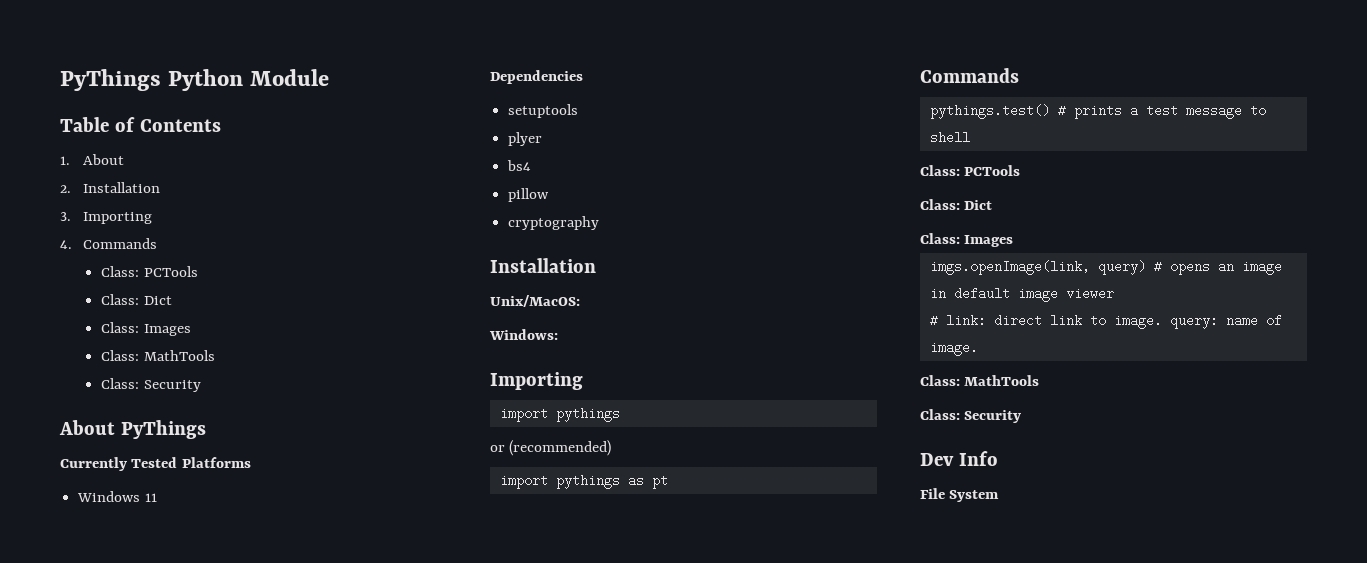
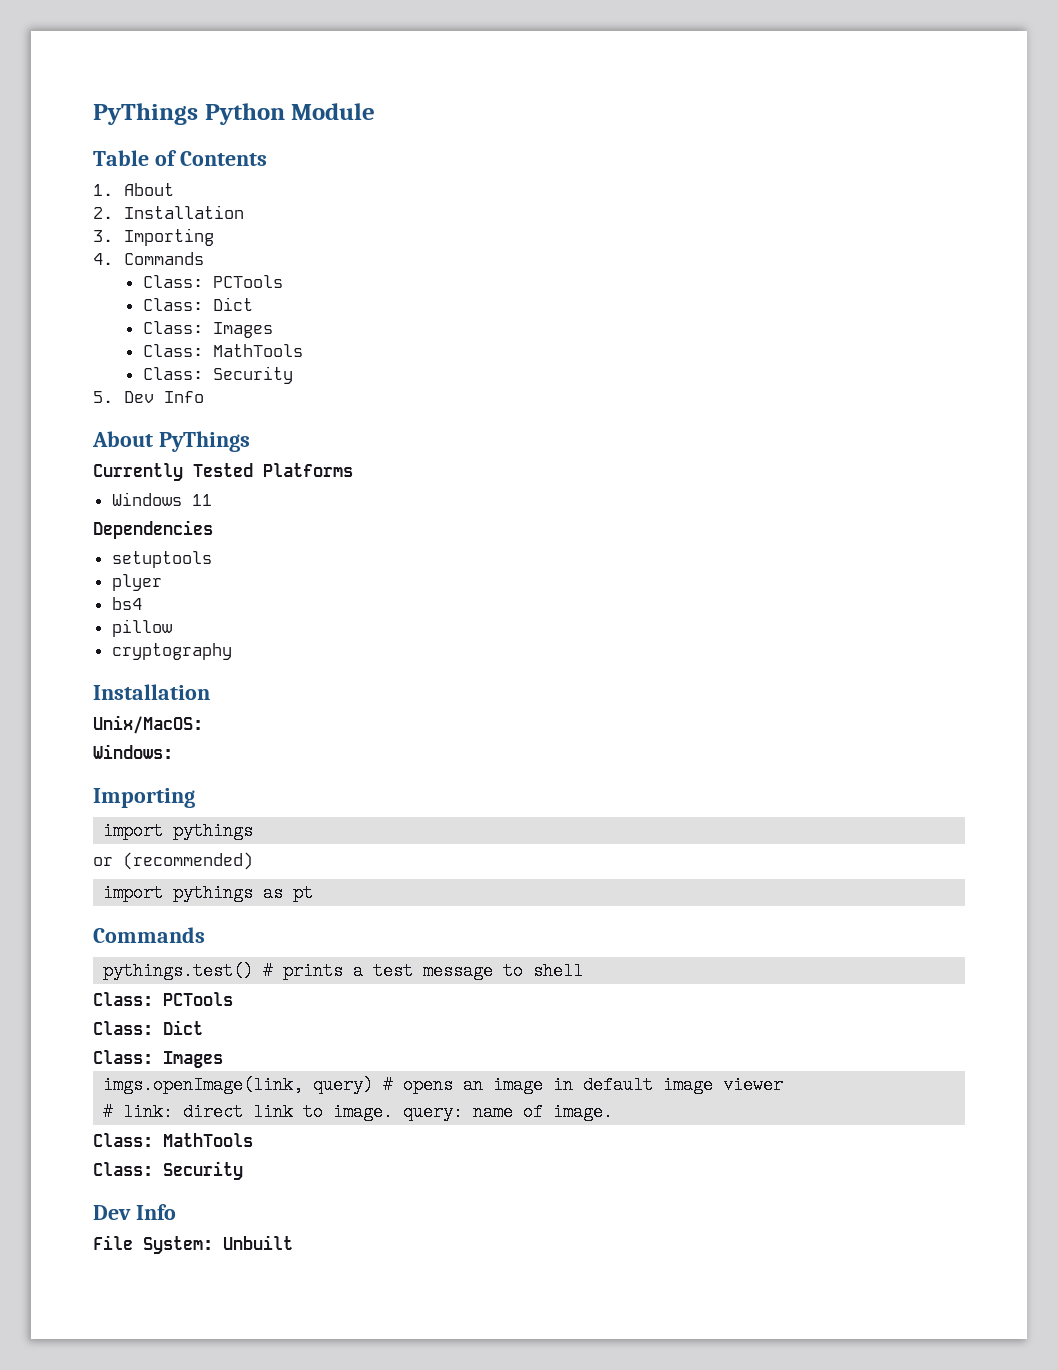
(201, 386) none -> [93,391,205,403] // 5. Dev Info
[949,490,1000,502] System -> [143,1235,293,1254] System: Unbuilt

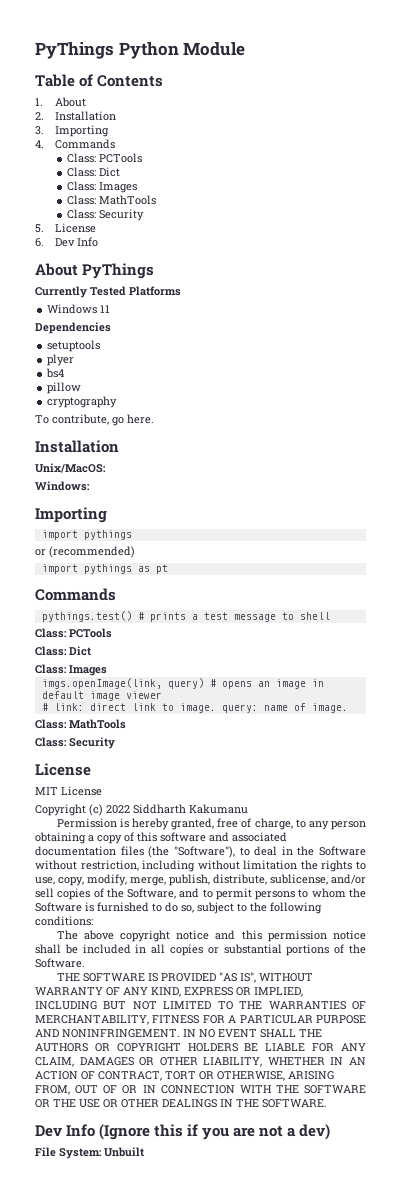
(113, 397) none -> [55,223,97,233] [35,238,44,247] License // 6.
(232, 651) none -> [35,414,154,426] // To contribute, go here.
[93,1204,176,1220] Dev Info -> [35,763,91,776] [35,786,102,796] [35,804,248,816] [56,818,366,830] [35,832,287,844] [35,846,366,858] [35,860,366,872] [35,874,366,886] [35,888,366,900] [35,902,322,914] [35,916,93,926] [56,930,367,942] [35,944,367,956] [35,958,85,968] [56,972,313,983] [35,987,303,997] [35,1001,366,1010] [35,1015,366,1025] [35,1029,322,1038] [35,1043,366,1052] [35,1057,366,1067] [35,1071,334,1081] [35,1085,366,1095] [35,1099,327,1108] [35,1124,331,1140] License // MIT License // Copyright (c) 2022 Siddharth Kakumanu // Permission is hereby granted, free of charge, to any person obtaining a copy of this software and associated documentation files (the "Software"), to deal in the Software without restriction, including without limitation the rights to use, copy, modify, merge, publish, distribute, sublicense, and/or sell copies of the Software, and to permit persons to whom the Software is furnished to do so, subject to the following conditions: // The above copyright notice and this permission notice shall be included in all copies or substantial portions of the Software. // THE SOFTWARE IS PROVIDED "AS IS", WITHOUT WARRANTY OF ANY KIND, EXPRESS OR IMPLIED, INCLUDING BUT NOT LIMITED TO THE WARRANTIES OF MERCHANTABILITY, FITNESS FOR A PARTICULAR PURPOSE AND NONINFRINGEMENT. IN NO EVENT SHALL THE AUTHORS OR COPYRIGHT HOLDERS BE LIABLE FOR ANY CLAIM, DAMAGES OR OTHER LIABILITY, WHETHER IN AN ACTION OF CONTRACT, TORT OR OTHERWISE, ARISING FROM, OUT OF OR IN CONNECTION WITH THE SOFTWARE OR THE USE OR OTHER DEALINGS IN THE SOFTWARE. // Dev Info (Ignore this if you are not a dev)

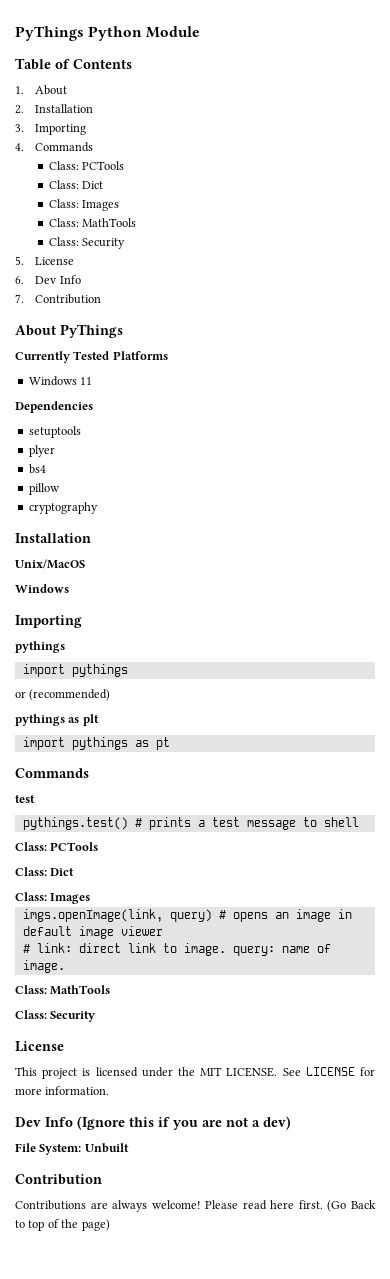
(99, 242) none -> [15,294,102,304] // 7. Contribution
[35,414,154,426] [35,440,119,453] [35,463,106,473] [35,481,90,491] [35,507,107,523] // To contribute, go here. // Installation // Unix/MacOS: // Windows: // Importing -> [15,533,91,543] [15,559,85,569] [15,584,69,593] [15,615,82,628] [15,641,65,653] // Installation // Unix/MacOS // Windows // Importing // pythings
(135, 552) none -> [15,714,99,726] // pythings as plt
(116, 594) none -> [15,795,35,803] // test
[35,786,102,796] [35,804,248,816] [56,818,366,830] [35,832,287,844] [35,846,366,858] [35,860,366,872] [35,874,366,886] [35,888,366,900] [35,902,322,914] [35,916,93,926] [56,930,367,942] [35,944,367,956] [35,958,85,968] [56,972,313,983] [35,987,303,997] [35,1001,366,1010] [35,1015,366,1025] [35,1029,322,1038] [35,1043,366,1052] [35,1057,366,1067] [35,1071,334,1081] [35,1085,366,1095] [35,1099,327,1108] MIT License // Copyright (c) 2022 Siddharth Kakumanu // Permission is hereby granted, free of charge, to any person obtaining a copy of this software and associated documentation files (the "Software"), to deal in the Software without restriction, including without limitation the rights to use, copy, modify, merge, publish, distribute, sublicense, and/or sell copies of the Software, and to permit persons to whom the Software is furnished to do so, subject to the following conditions: // The above copyright notice and this permission notice shall be included in all copies or substantial portions of the Software. // THE SOFTWARE IS PROVIDED "AS IS", WITHOUT WARRANTY OF ANY KIND, EXPRESS OR IMPLIED, INCLUDING BUT NOT LIMITED TO THE WARRANTIES OF MERCHANTABILITY, FITNESS FOR A PARTICULAR PURPOSE AND NONINFRINGEMENT. IN NO EVENT SHALL THE AUTHORS OR COPYRIGHT HOLDERS BE LIABLE FOR ANY CLAIM, DAMAGES OR OTHER LIABILITY, WHETHER IN AN ACTION OF CONTRACT, TORT OR OTHERWISE, ARISING FROM, OUT OF OR IN CONNECTION WITH THE SOFTWARE OR THE USE OR OTHER DEALINGS IN THE SOFTWARE. -> [15,1067,375,1079] [15,1086,110,1095] This project is licensed under the MIT LICENSE. See LICENSE for more information.
(144, 1152) none -> [15,1174,102,1185] [15,1200,376,1212] [15,1219,110,1231] // Contribution // Contributions are always welcome! Please read here first. (Go Back to top of the page)

